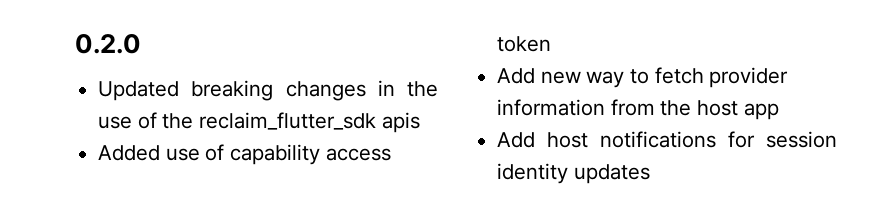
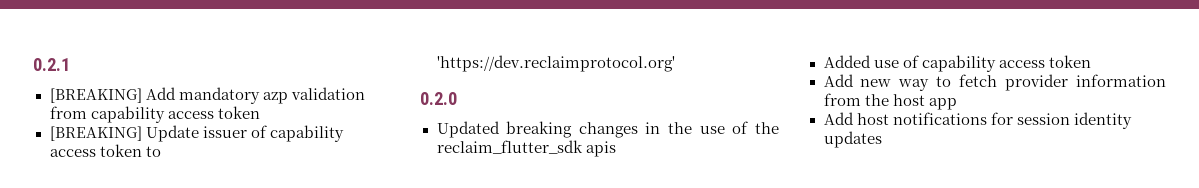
(75, 44) none -> [33,58,70,71] [49,87,365,104] [49,106,260,123] [49,125,344,142] [49,144,161,157] [436,55,675,72] 0.2.1 // [BREAKING] Add mandatory azp validation from capability access token // [BREAKING] Update issuer of capability access token to 'https://dev.reclaimprotocol.org' //

